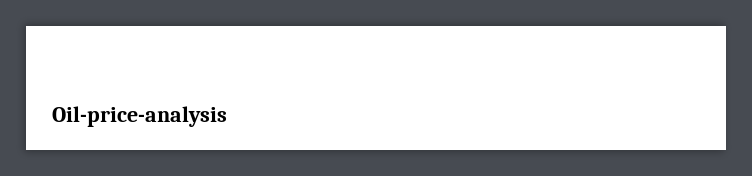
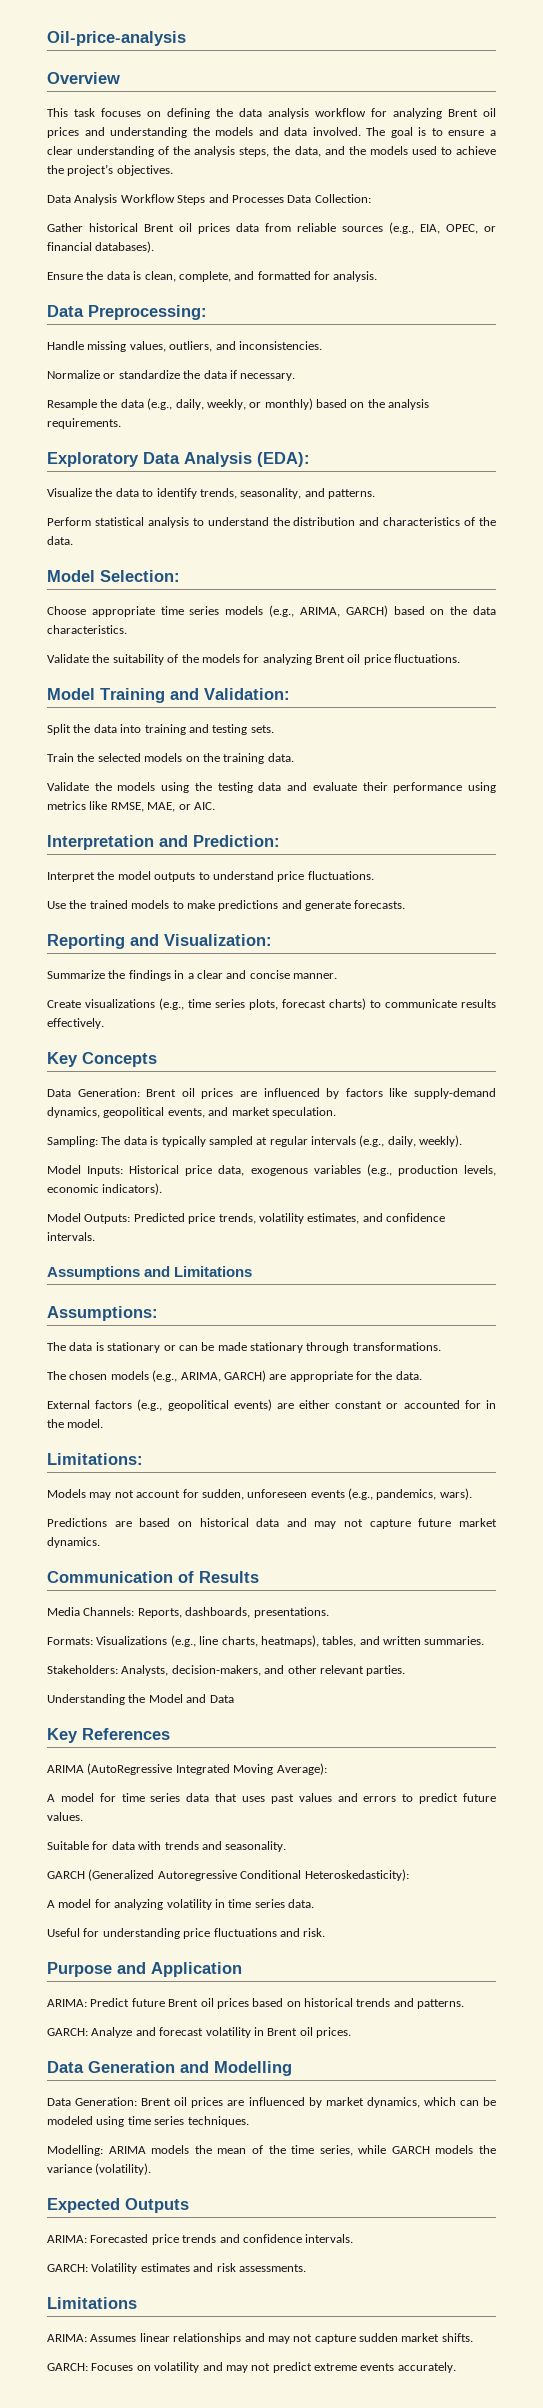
(227, 116) none -> [47,72,120,84] [47,108,496,119] [47,127,497,138] [47,146,497,157] [47,164,173,176] [47,194,371,205] [47,222,496,234] [47,241,155,253] [47,271,378,282] [47,305,207,320] [47,341,322,352] [47,370,296,381] [47,398,430,410] [47,418,121,429] [47,452,310,467] [47,488,375,499] [47,517,496,528] [47,536,73,545] [47,570,180,582] [47,605,496,617] [47,625,127,634] [47,654,461,665] [47,688,290,703] [47,724,274,735] [47,753,294,764] [47,782,496,793] [47,801,215,812] [47,835,280,850] [47,871,374,882] [47,900,406,911] [47,934,272,949] [47,970,337,981] [47,998,496,1010] [47,1018,104,1029] [47,1052,157,1067] [47,1088,497,1099] [47,1107,336,1118] [47,1135,463,1147] [47,1164,496,1176] [47,1183,163,1195] [47,1213,445,1224] [47,1232,95,1241] [47,1266,253,1280] [47,1306,158,1321] [47,1342,441,1353] [47,1370,422,1382] [47,1399,497,1411] [47,1419,104,1428] [47,1453,143,1465] [47,1488,472,1500] [47,1518,497,1529] [47,1537,100,1548] [47,1571,259,1583] [47,1607,329,1618] [47,1635,485,1647] [47,1665,406,1676] [47,1694,234,1705] [47,1728,170,1743] [47,1763,327,1775] [47,1793,496,1804] [47,1812,83,1821] [47,1841,287,1852] [47,1869,409,1881] [47,1899,314,1910] [47,1928,326,1939] [47,1962,242,1977] [47,1998,465,2009] [47,2027,351,2038] [47,2061,292,2076] [47,2097,496,2108] [47,2116,249,2127] [47,2145,496,2156] [47,2163,152,2175] [47,2198,189,2213] [47,2234,354,2245] [47,2263,306,2274] [47,2297,137,2309] [47,2333,473,2344] [47,2362,456,2373] // Overview // This task focuses on defining the data analysis workflow for analyzing Brent oil prices and understanding the models and data involved. The goal is to ensure a clear understanding of the analysis steps, the data, and the models used to achieve the project’s objectives. // Data Analysis Workflow Steps and Processes Data Collection: // Gather historical Brent oil prices data from reliable sources (e.g., EIA, OPEC, or financial databases). // Ensure the data is clean, complete, and formatted for analysis. // Data Preprocessing: // Handle missing values, outliers, and inconsistencies. // Normalize or standardize the data if necessary. // Resample the data (e.g., daily, weekly, or monthly) based on the analysis requirements. // Exploratory Data Analysis (EDA): // Visualize the data to identify trends, seasonality, and patterns. // Perform statistical analysis to understand the distribution and characteristics of the data. // Model Selection: // Choose appropriate time series models (e.g., ARIMA, GARCH) based on the data characteristics. // Validate the suitability of the models for analyzing Brent oil price fluctuations. // Model Training and Validation: // Split the data into training and testing sets. // Train the selected models on the training data. // Validate the models using the testing data and evaluate their performance using metrics like RMSE, MAE, or AIC. // Interpretation and Prediction: // Interpret the model outputs to understand price fluctuations. // Use the trained models to make predictions and generate forecasts. // Reporting and Visualization: // Summarize the findings in a clear and concise manner. // Create visualizations (e.g., time series plots, forecast charts) to communicate results effectively. // Key Concepts // Data Generation: Brent oil prices are influenced by factors like supply-demand dynamics, geopolitical events, and market speculation. // Sampling: The data is typically sampled at regular intervals (e.g., daily, weekly). // Model Inputs: Historical price data, exogenous variables (e.g., production levels, economic indicators). // Model Outputs: Predicted price trends, volatility estimates, and confidence intervals. // Assumptions and Limitations // Assumptions: // The data is stationary or can be made stationary through transformations. // The chosen models (e.g., ARIMA, GARCH) are appropriate for the data. // External factors (e.g., geopolitical events) are either constant or accounted for in the model. // Limitations: // Models may not account for sudden, unforeseen events (e.g., pandemics, wars). // Predictions are based on historical data and may not capture future market dynamics. // Communication of Results // Media Channels: Reports, dashboards, presentations. // Formats: Visualizations (e.g., line charts, heatmaps), tables, and written summaries. // Stakeholders: Analysts, decision-makers, and other relevant parties. // Understanding the Model and Data // Key References // ARIMA (AutoRegressive Integrated Moving Average): // A model for time series data that uses past values and errors to predict future values. // Suitable for data with trends and seasonality. // GARCH (Generalized Autoregressive Conditional Heteroskedasticity): // A model for analyzing volatility in time series data. // Useful for understanding price fluctuations and risk. // Purpose and Application // ARIMA: Predict future Brent oil prices based on historical trends and patterns. // GARCH: Analyze and forecast volatility in Brent oil prices. // Data Generation and Modelling // Data Generation: Brent oil prices are influenced by market dynamics, which can be modeled using time series techniques. // Modelling: ARIMA models the mean of the time series, while GARCH models the variance (volatility). // Expected Outputs // ARIMA: Forecasted price trends and confidence intervals. // GARCH: Volatility estimates and risk assessments. // Limitations // ARIMA: Assumes linear relationships and may not capture sudden market shifts. // GARCH: Focuses on volatility and may not predict extreme events accurately.

